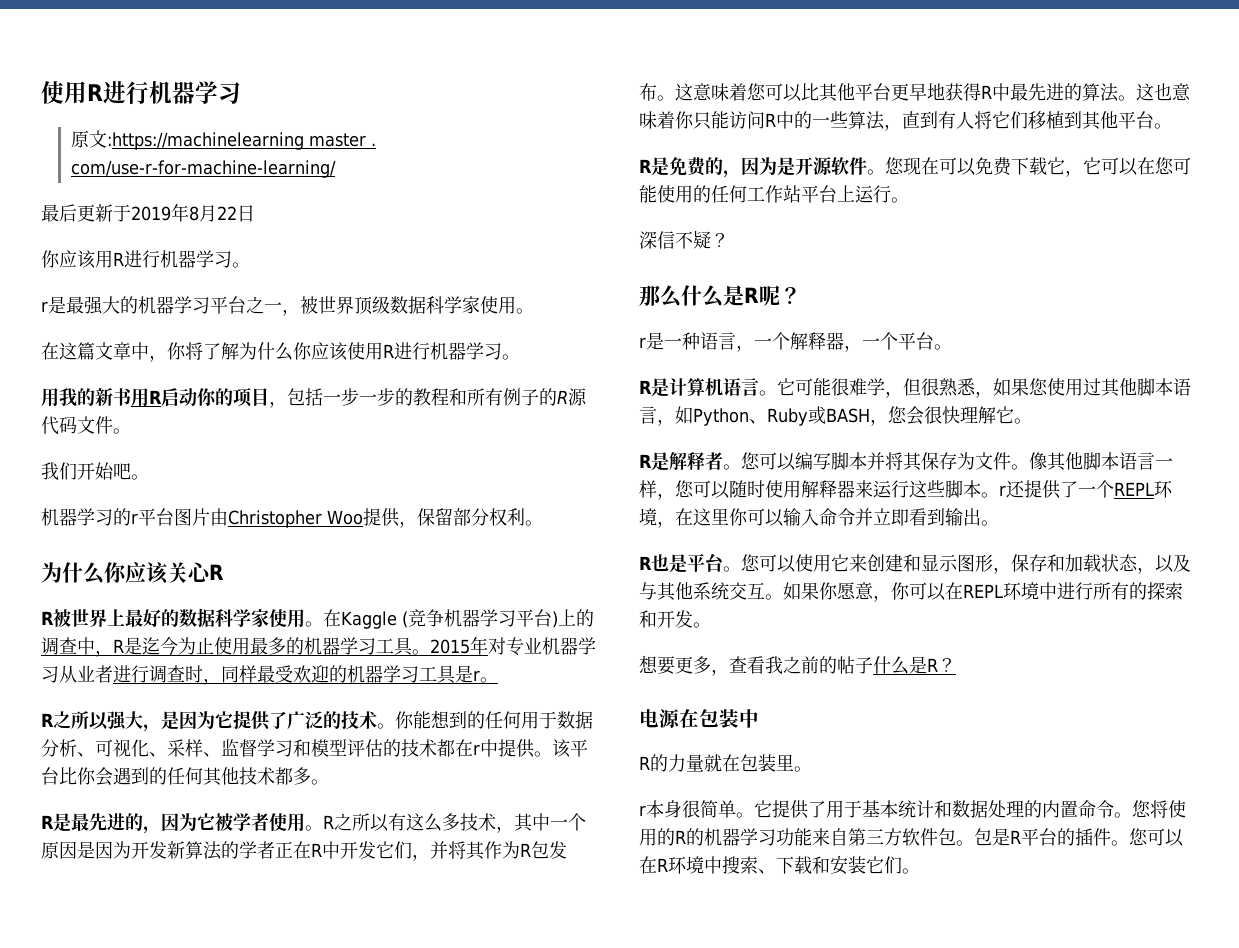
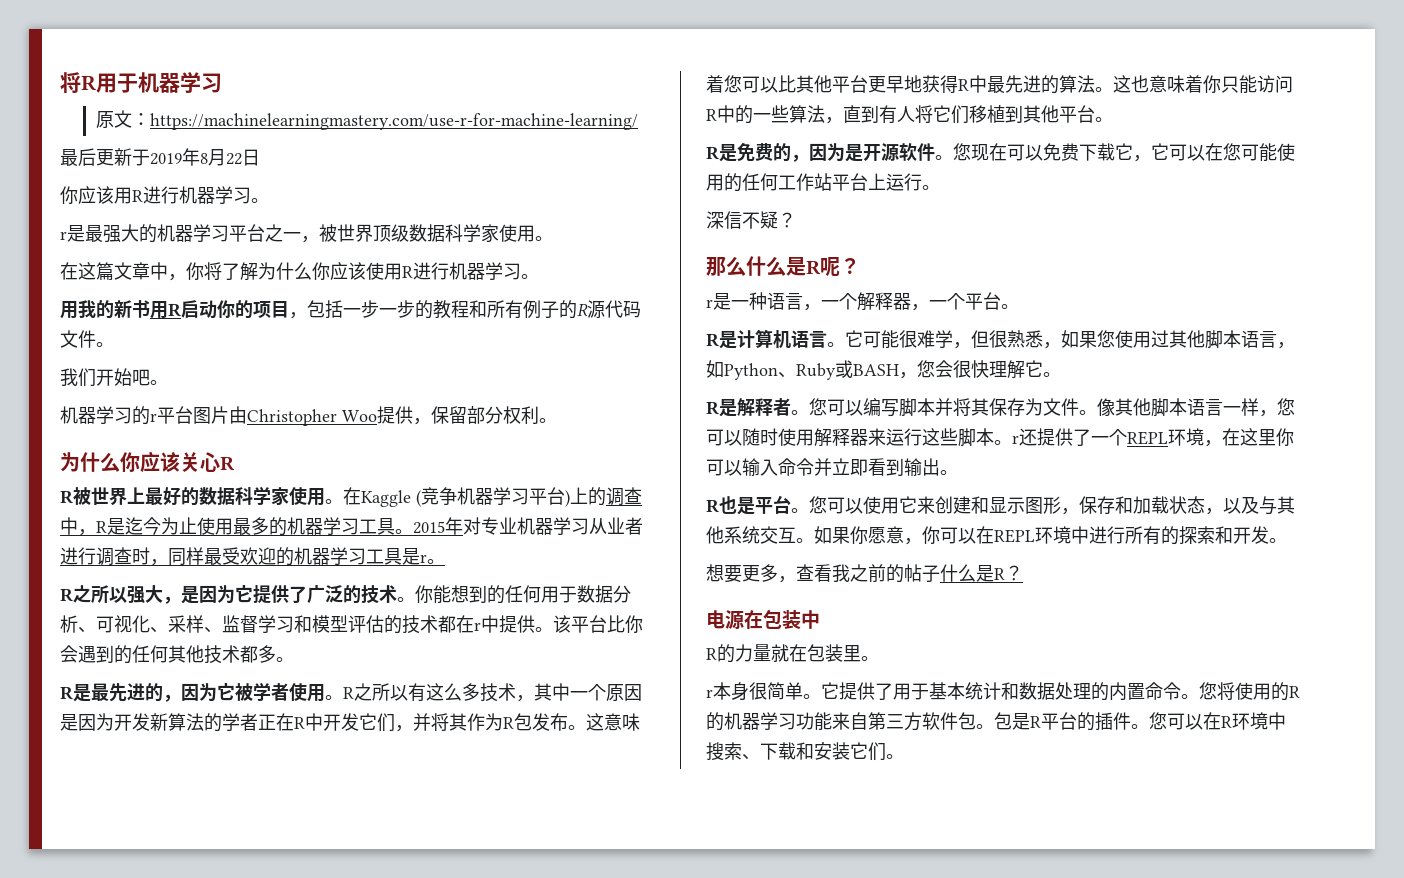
[41,81,149,105] 使用R进行 -> [60,72,138,93] 将R用于
[106,132,376,150] [70,160,336,178] :https://machinelearning master . com/use-r-for-machine-learning/ -> [131,113,638,130] ：https://machinelearningmastery.com/use-r-for-machine-learning/

